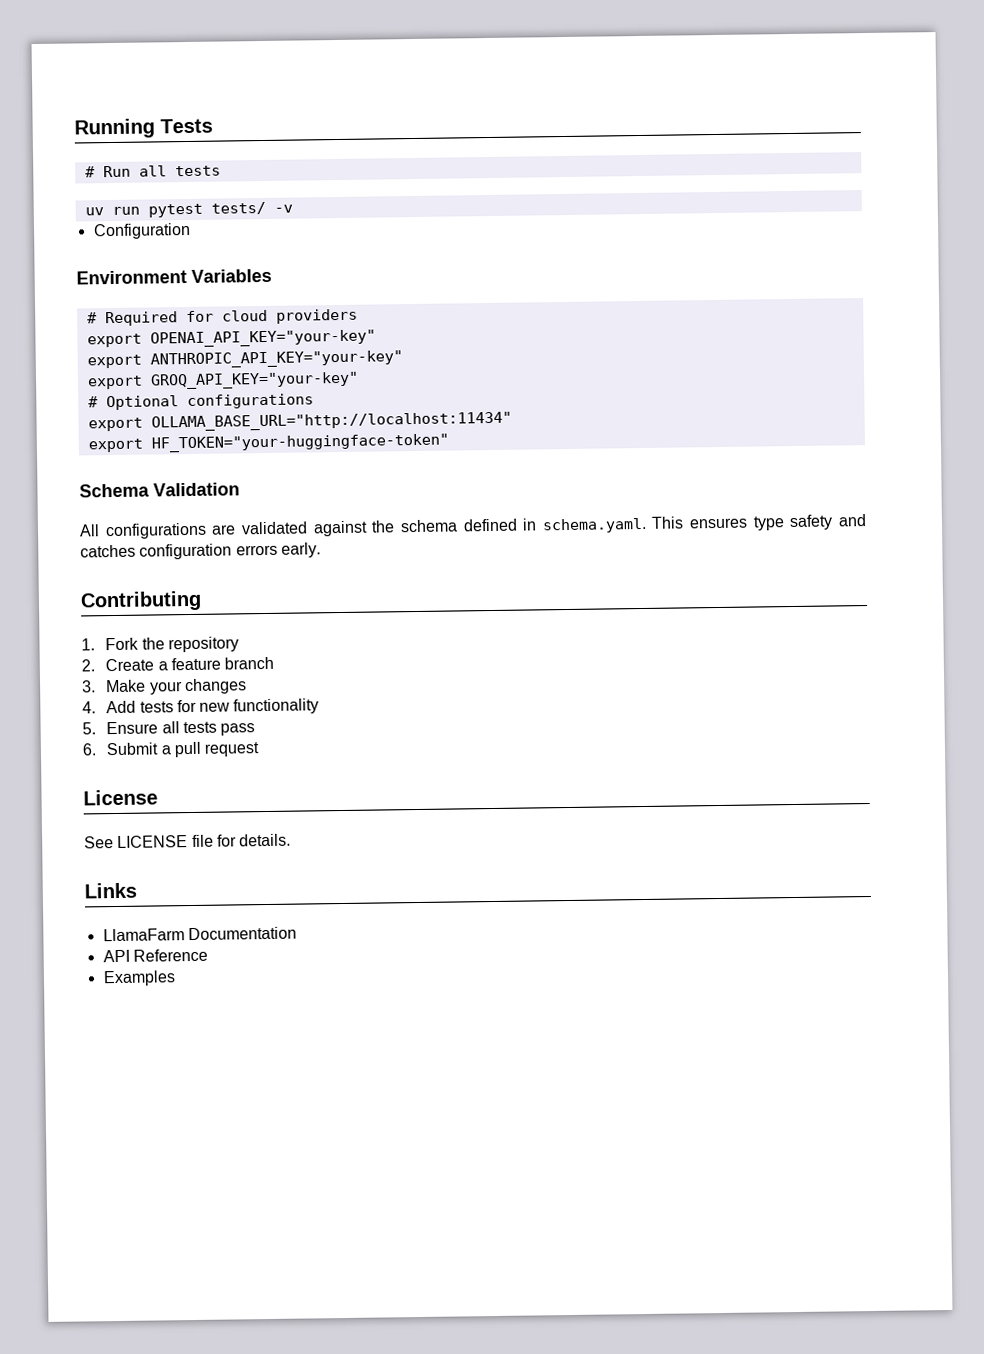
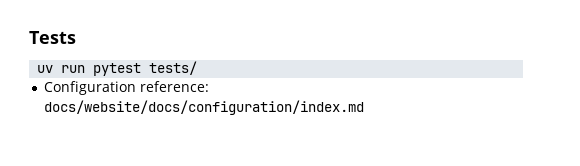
[74,118,155,139] Running -> (29, 37) none
[84,165,221,178] // # Run all tests -> (76, 37) none
[273,204,293,213] -v -> (198, 68) none
[76,268,272,285] [86,308,358,327] [86,329,376,348] [86,350,403,369] [86,371,359,390] [87,393,314,411] [87,411,512,432] [87,433,449,453] [79,482,240,498] [79,514,867,540] [80,542,321,560] [80,590,202,612] [81,636,239,653] [81,656,275,672] [82,678,247,695] [82,698,320,715] [82,721,256,736] [82,741,261,758] [83,789,158,806] [84,833,292,849] [84,882,137,899] [102,926,297,942] [102,948,208,963] [102,970,176,987] // Environment Variables // # Required for cloud providers // export OPENAI_API_KEY="your-key" // export ANTHROPIC_API_KEY="your-key" // export GROQ_API_KEY="your-key" // # Optional configurations // export OLLAMA_BASE_URL="http://localhost:11434" // export HF_TOKEN="your-huggingface-token" // Schema Validation // All configurations are validated against the schema defined in schema.yaml. This ensures type safety and catches configuration errors early. // Contributing // 1. Fork the repository // 2. Create a feature branch // 3. Make your changes // 4. Add tests for new functionality // 5. Ensure all tests pass // 6. Submit a pull request // License // See LICENSE file for details. // Links // LlamaFarm Documentation // API Reference // Examples -> [140,81,210,92] [44,100,365,115] reference: docs/website/docs/configuration/index.md

